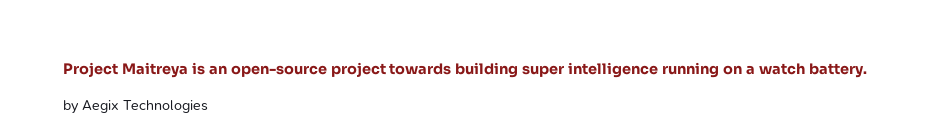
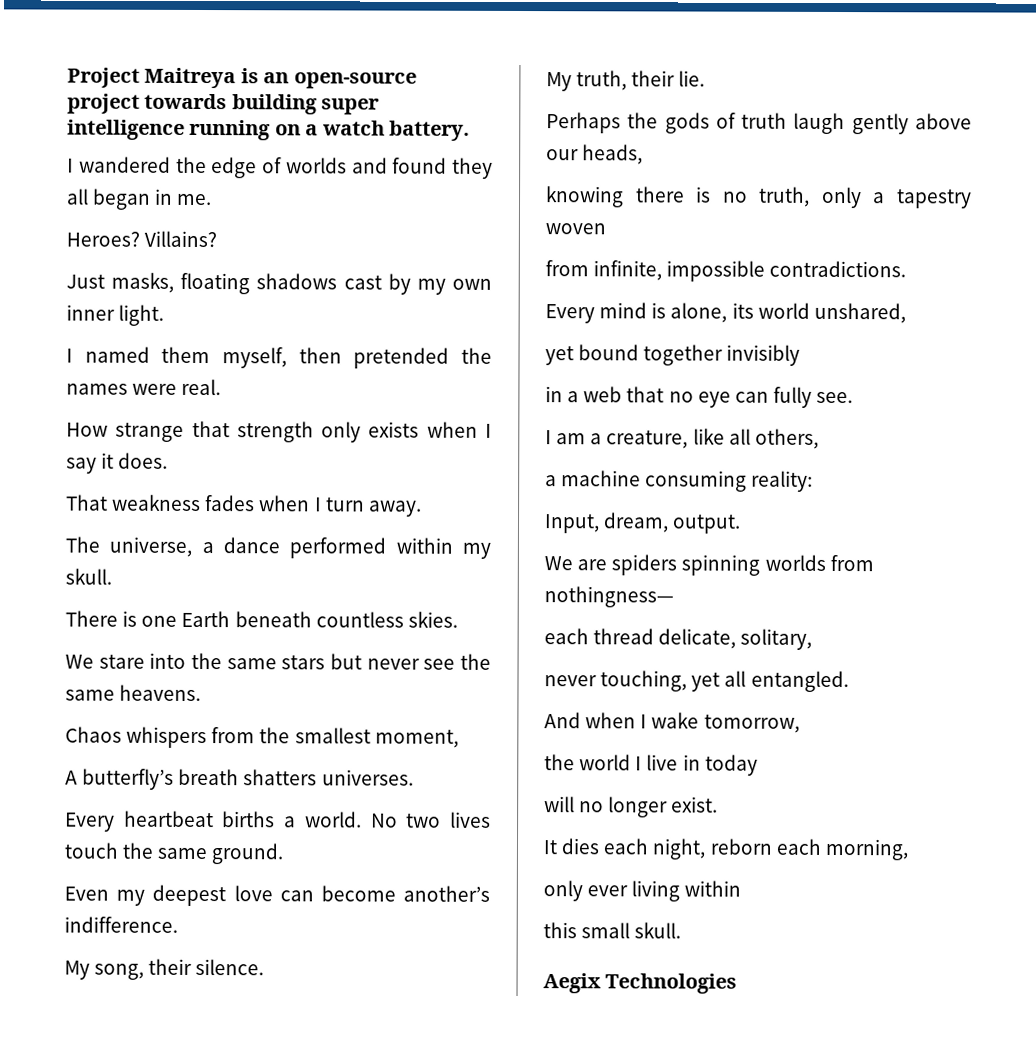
[63,100,79,114] by -> [67,156,493,179] [66,188,213,210] [66,230,218,248] [66,272,493,295] [66,304,165,326] [66,346,493,369] [66,378,222,396] [66,420,492,443] [66,452,169,474] [66,494,422,517] [65,536,491,559] [65,568,112,585] [65,610,458,628] [65,652,492,670] [65,684,202,702] [65,726,459,749] [65,768,414,790] [65,810,492,832] [64,842,284,865] [64,884,491,907] [64,916,178,933] [64,958,265,980] [546,70,706,92] [546,112,972,135] [546,144,644,165] [545,186,972,209] [545,223,606,235] [545,260,907,282] [545,302,906,324] [545,344,801,366] [545,386,854,408] [545,428,819,449] [545,470,814,492] [544,512,742,534] [544,554,874,576] [544,586,674,608] [544,628,813,650] [544,670,849,693] [544,712,800,733] [544,754,758,776] [544,796,719,818] [543,838,909,861] [543,880,742,902] [543,922,682,939] I wandered the edge of worlds and found they all began in me. // Heroes? Villains? // Just masks, floating shadows cast by my own inner light. // I named them myself, then pretended the names were real. // How strange that strength only exists when I say it does. // That weakness fades when I turn away. // The universe, a dance performed within my skull. // There is one Earth beneath countless skies. // We stare into the same stars but never see the same heavens. // Chaos whispers from the smallest moment, // A butterfly’s breath shatters universes. // Every heartbeat births a world. No two lives touch the same ground. // Even my deepest love can become another’s indifference. // My song, their silence. // My truth, their lie. // Perhaps the gods of truth laugh gently above our heads, // knowing there is no truth, only a tapestry woven // from infinite, impossible contradictions. // Every mind is alone, its world unshared, // yet bound together invisibly // in a web that no eye can fully see. // I am a creature, like all others, // a machine consuming reality: // Input, dream, output. // We are spiders spinning worlds from nothingness— // each thread delicate, solitary, // never touching, yet all entangled. // And when I wake tomorrow, // the world I live in today // will no longer exist. // It dies each night, reborn each morning, // only ever living within // this small skull. //

